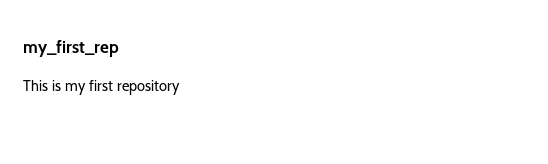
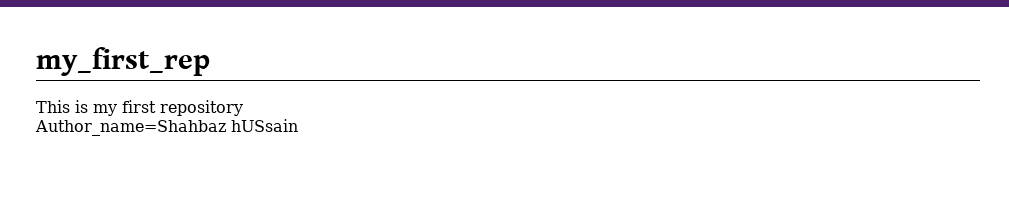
(180, 87) none -> [35,119,298,136] // Author_name=Shahbaz hUSsain

